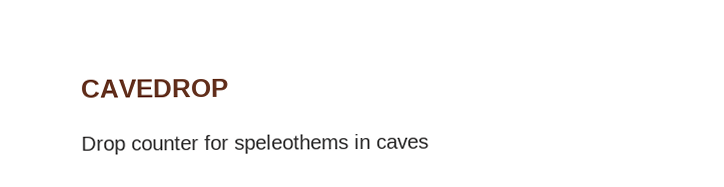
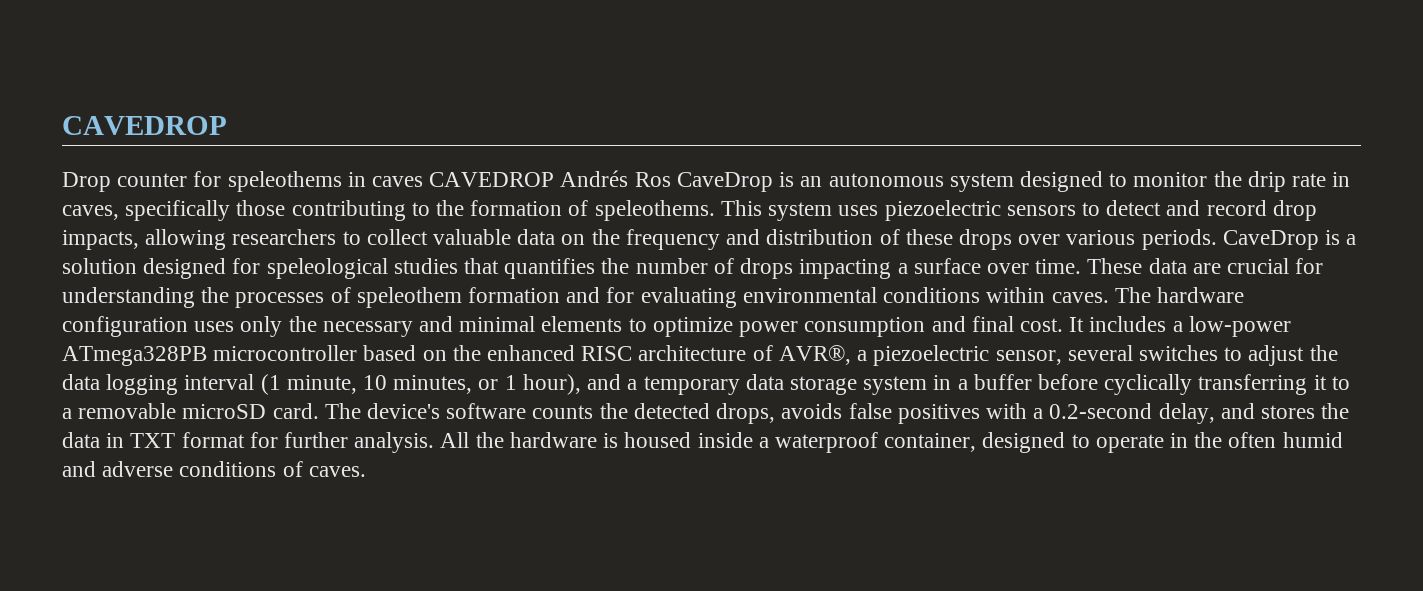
(429, 143) none -> [429,170,1351,192] [62,200,1317,221] [62,229,1357,250] [62,258,1324,279] [62,287,1244,308] [62,316,1291,337] [62,345,1338,366] [62,374,1350,395] [62,403,1350,424] [62,432,1343,453] [62,461,366,477] CAVEDROP Andrés Ros CaveDrop is an autonomous system designed to monitor the drip rate in caves, specifically those contributing to the formation of speleothems. This system uses piezoelectric sensors to detect and record drop impacts, allowing researchers to collect valuable data on the frequency and distribution of these drops over various periods. CaveDrop is a solution designed for speleological studies that quantifies the number of drops impacting a surface over time. These data are crucial for understanding the processes of speleothem formation and for evaluating environmental conditions within caves. The hardware configuration uses only the necessary and minimal elements to optimize power consumption and final cost. It includes a low-power ATmega328PB microcontroller based on the enhanced RISC architecture of AVR®, a piezoelectric sensor, several switches to adjust the data logging interval (1 minute, 10 minutes, or 1 hour), and a temporary data storage system in a buffer before cyclically transferring it to a removable microSD card. The device's software counts the detected drops, avoids false positives with a 0.2-second delay, and stores the data in TXT format for further analysis. All the hardware is housed inside a waterproof container, designed to operate in the often humid and adverse conditions of caves.

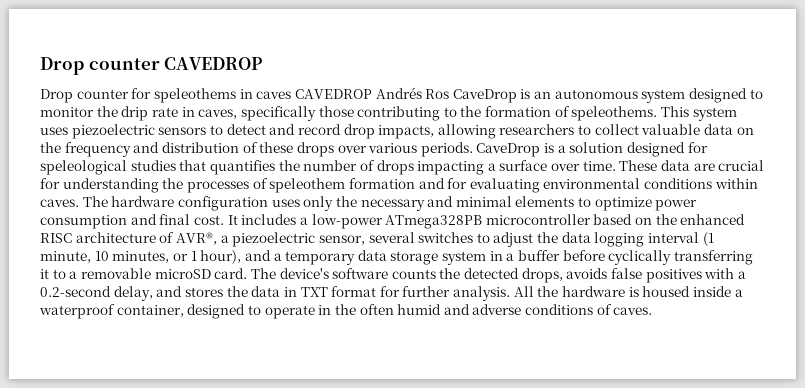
(62, 125) none -> [40,57,160,75] Drop counter

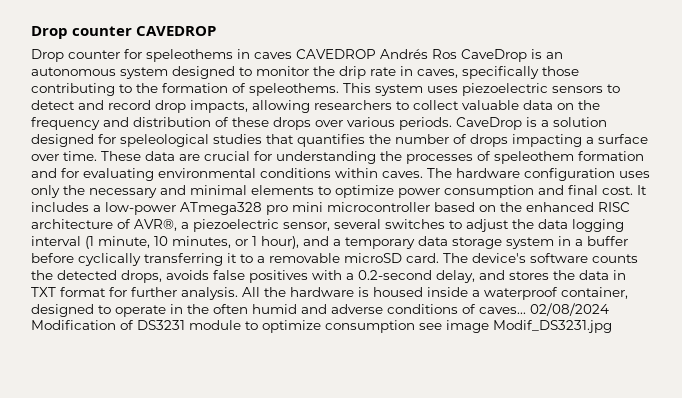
[385,215,483,229] ATmega328PB -> [180,202,323,215] ATmega328 pro mini
[613,307,653,315] caves. -> [479,303,609,316] [31,320,612,333] caves... 02/08/2024 Modification of DS3231 module to optimize consumption see image Modif_DS3231.jpg

